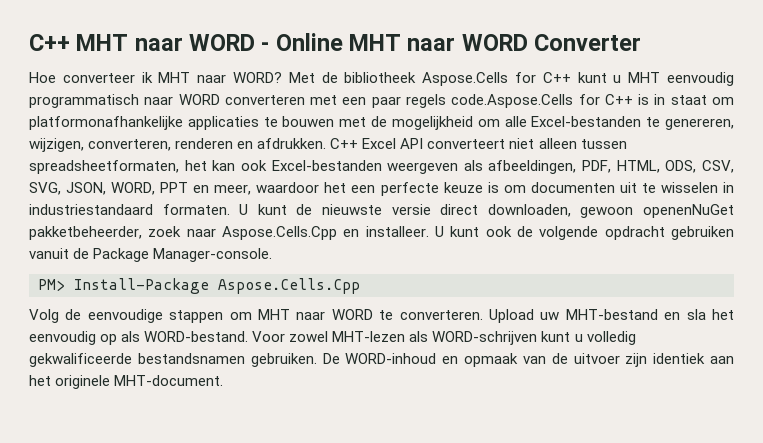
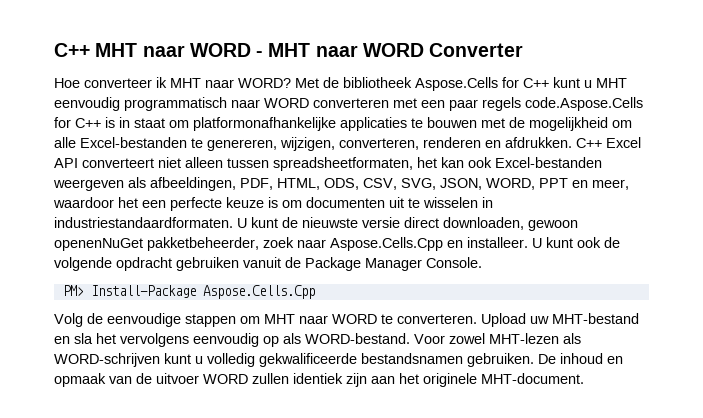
[275,33,343,51] Online -> (264, 54) none
[29,204,230,215] industriestandaard formaten. -> [54,217,233,228] industriestandaardformaten.
[153,248,273,262] Manager-console. -> [365,257,482,271] Manager Console.
(734, 314) none -> [120,333,189,347] vervolgens
[345,353,437,364] WORD-inhoud -> [560,353,603,364] inhoud
[625,353,706,367] zijn identiek -> [203,373,367,387] WORD zullen identiek zijn

